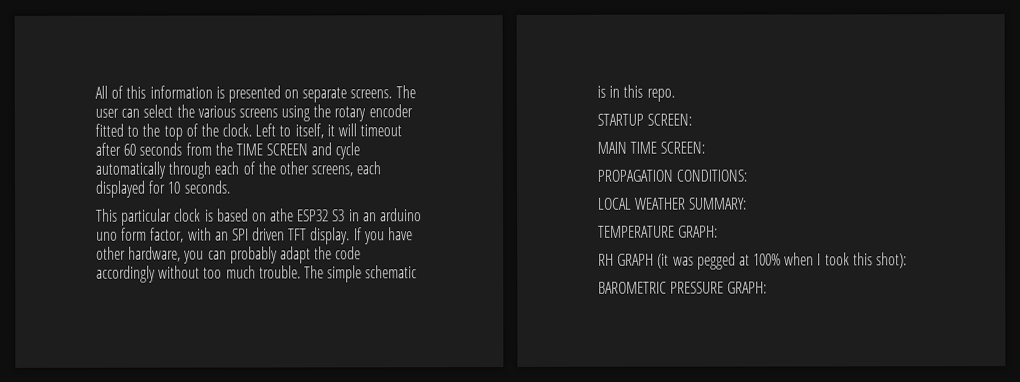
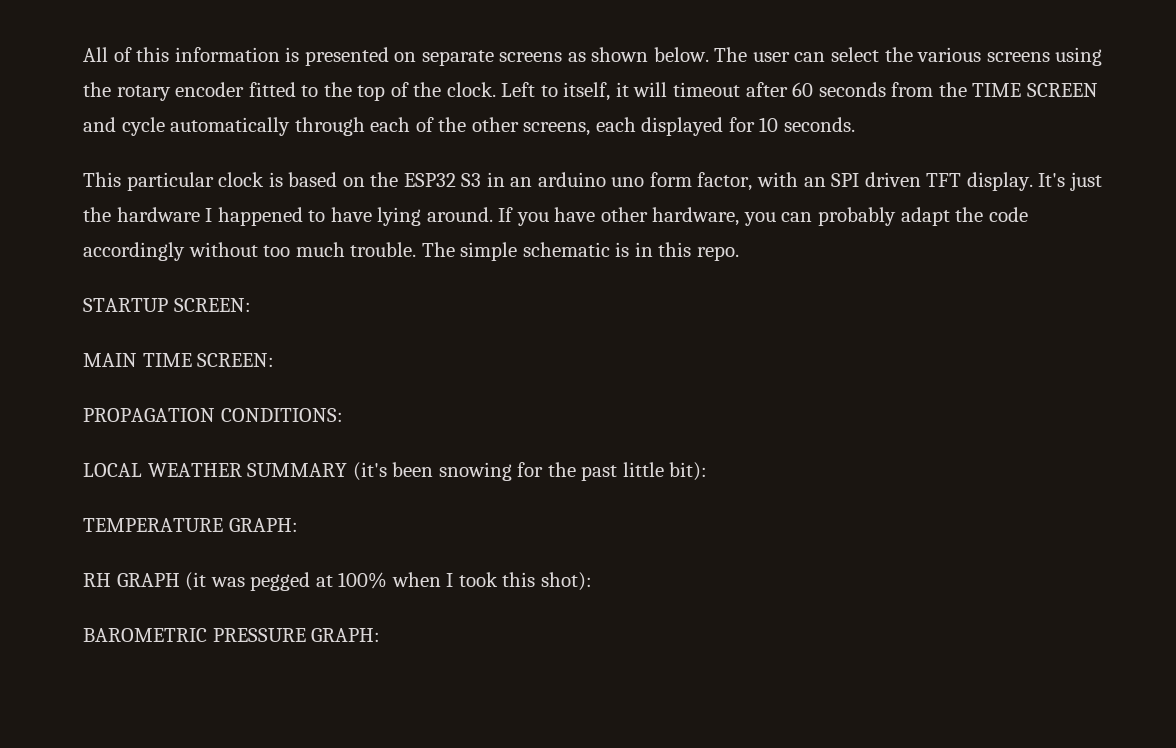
[350,89,393,99] screens. -> [499,47,709,62] screens as shown below.
[270,208,295,222] athe -> [370,172,399,187] the
(351, 236) none -> [1038,172,1102,191] [83,207,493,226] It's just the hardware I happened to have lying around.
[689,197,748,210] SUMMARY: -> [247,462,708,481] SUMMARY (it's been snowing for the past little bit):

